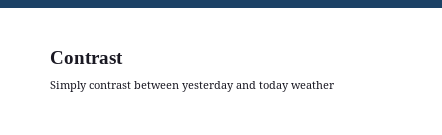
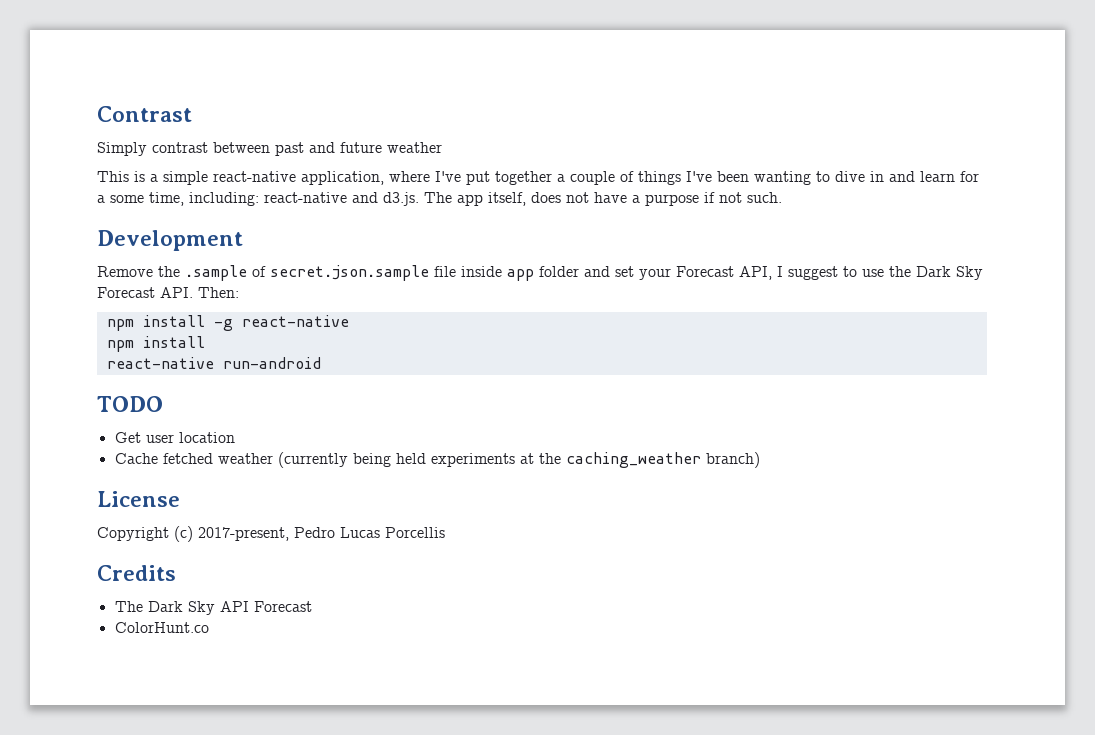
[182,81,335,92] yesterday and today weather -> [275,142,442,156] [97,171,979,185] [97,192,782,206] [97,230,243,251] [97,265,983,281] [97,287,239,298] [106,315,349,331] [106,336,205,352] [106,357,321,369] [97,396,163,412] [114,432,235,443] [114,452,760,468] [97,491,180,507] [97,526,445,542] [97,565,176,581] [114,601,312,615] [114,622,209,633] past and future weather // This is a simple react-native application, where I've put together a couple of things I've been wanting to dive in and learn for a some time, including: react-native and d3.js. The app itself, does not have a purpose if not such. // Development // Remove the .sample of secret.json.sample file inside app folder and set your Forecast API, I suggest to use the Dark Sky Forecast API. Then: // npm install -g react-native // npm install // react-native run-android // TODO // Get user location // Cache fetched weather (currently being held experiments at the caching_weather branch) // License // Copyright (c) 2017-present, Pedro Lucas Porcellis // Credits // The Dark Sky API Forecast // ColorHunt.co

